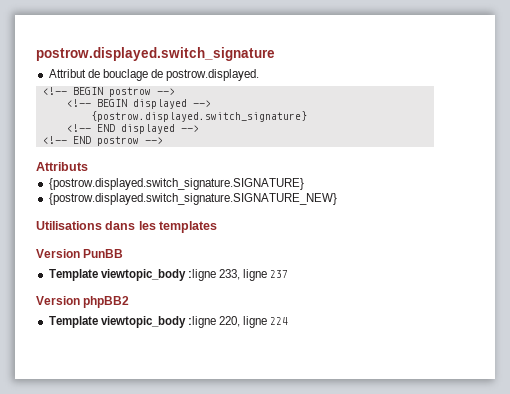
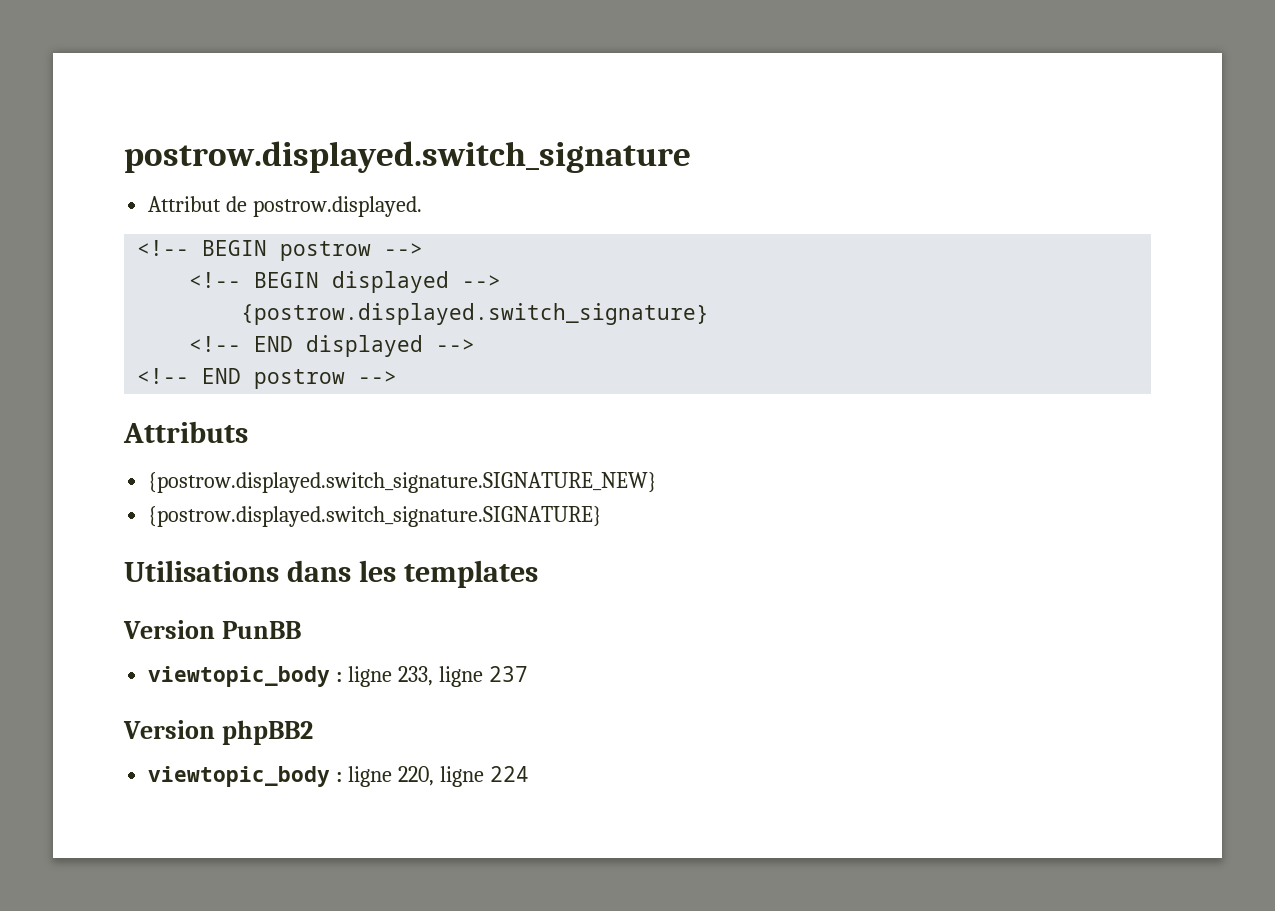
[102,69,163,81] bouclage de -> (248, 204) none
(88, 166) none -> [148,472,658,493] // {postrow.displayed.switch_signature.SIGNATURE_NEW}
[48,193,337,205] // {postrow.displayed.switch_signature.SIGNATURE_NEW} -> (603, 516) none
[48,269,216,281] Template viewtopic_body :ligne -> [148,666,393,687] viewtopic_body : ligne
[48,316,216,328] Template viewtopic_body :ligne -> [148,766,393,787] viewtopic_body : ligne

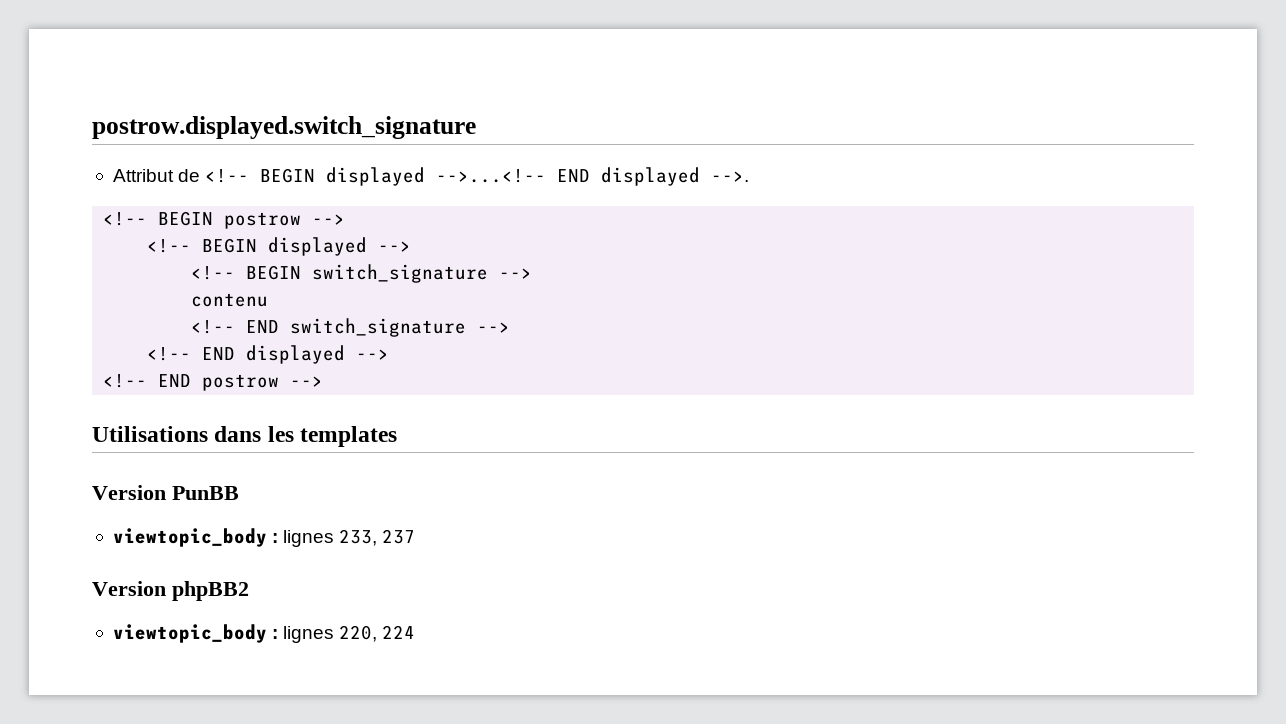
[253,196,423,217] postrow.displayed. -> [205,167,750,186] <!-- BEGIN displayed -->...<!-- END displayed -->.
[241,303,710,325] {postrow.displayed.switch_signature} -> [191,264,533,283] [191,293,269,307] [191,318,511,337] <!-- BEGIN switch_signature --> // contenu // <!-- END switch_signature -->
[123,421,248,443] [148,472,658,493] [148,506,603,527] // Attributs // {postrow.displayed.switch_signature.SIGNATURE_NEW} // {postrow.displayed.switch_signature.SIGNATURE} -> (324, 381) none
[348,666,483,687] ligne 233, ligne -> [283,529,378,547] lignes 233,
[348,766,484,787] ligne 220, ligne -> [283,625,378,643] lignes 220,

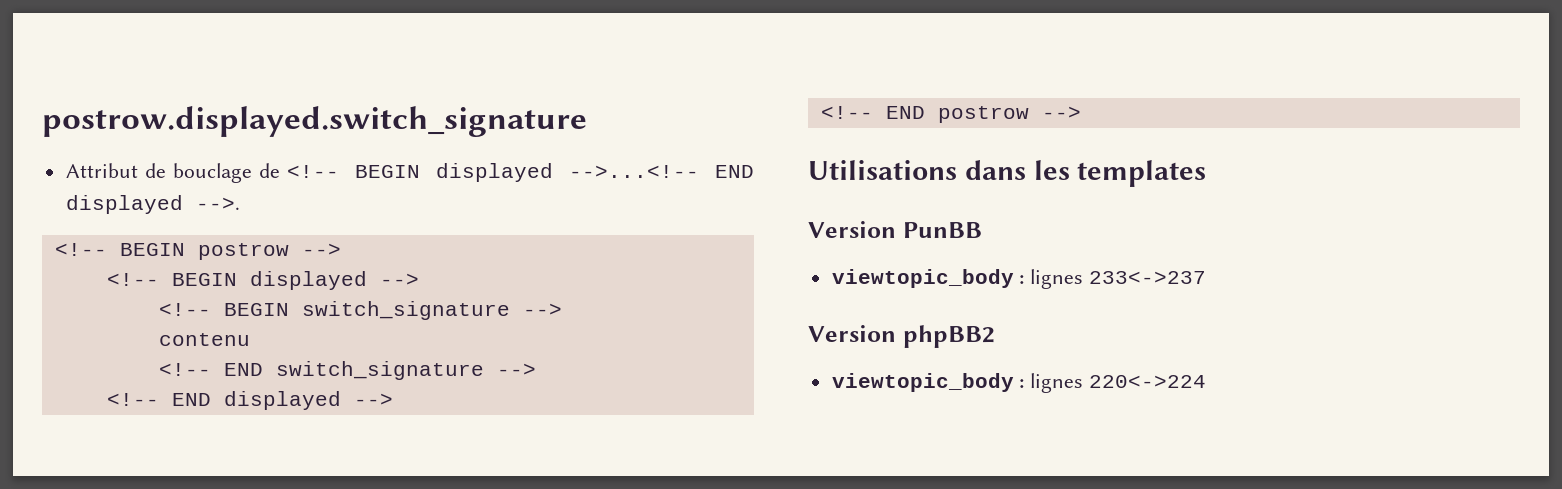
(201, 175) none -> [172,163,281,183] bouclage de
[339,529,416,546] 233, 237 -> [1089,271,1207,284] 233<->237
[339,625,416,642] 220, 224 -> [1089,375,1207,388] 220<->224

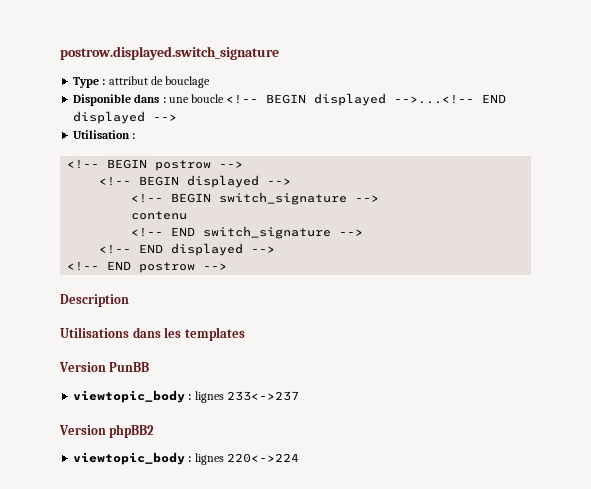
[65,163,138,178] Attribut -> [73,76,148,88] Type : attribut
[259,163,281,178] de -> [73,94,225,106] // Disponible dans : une boucle
[195,197,240,210] -->. -> [153,114,178,121] [73,130,136,139] --> // Utilisation :
(1081, 112) none -> [60,294,129,307] // Description

